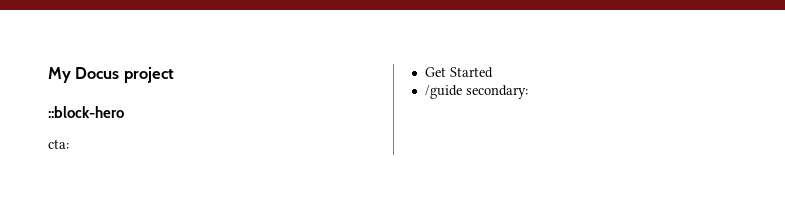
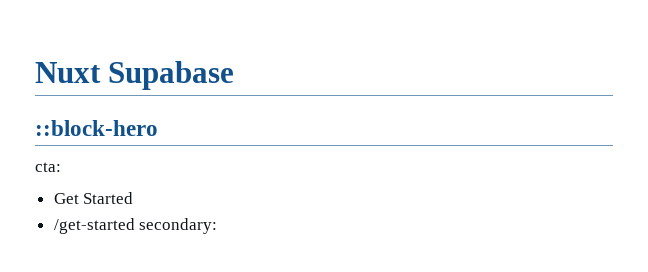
[48,67,174,83] My Docus project -> [35,61,235,90] Nuxt Supabase
[424,85,462,99] /guide -> [53,218,135,234] /get-started

